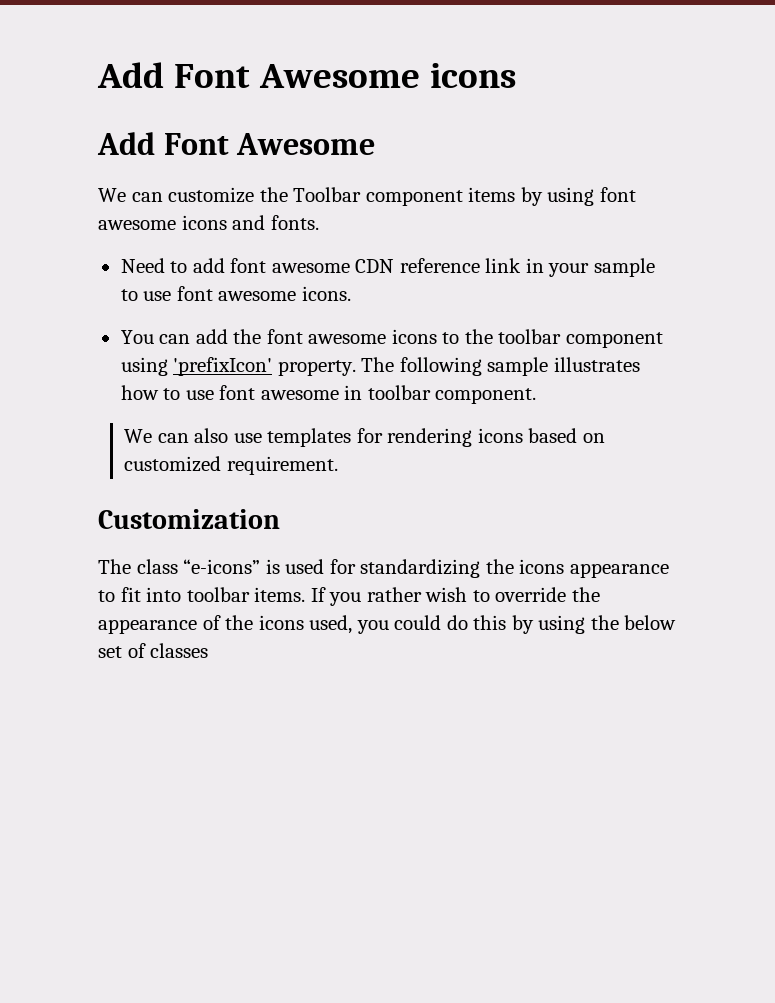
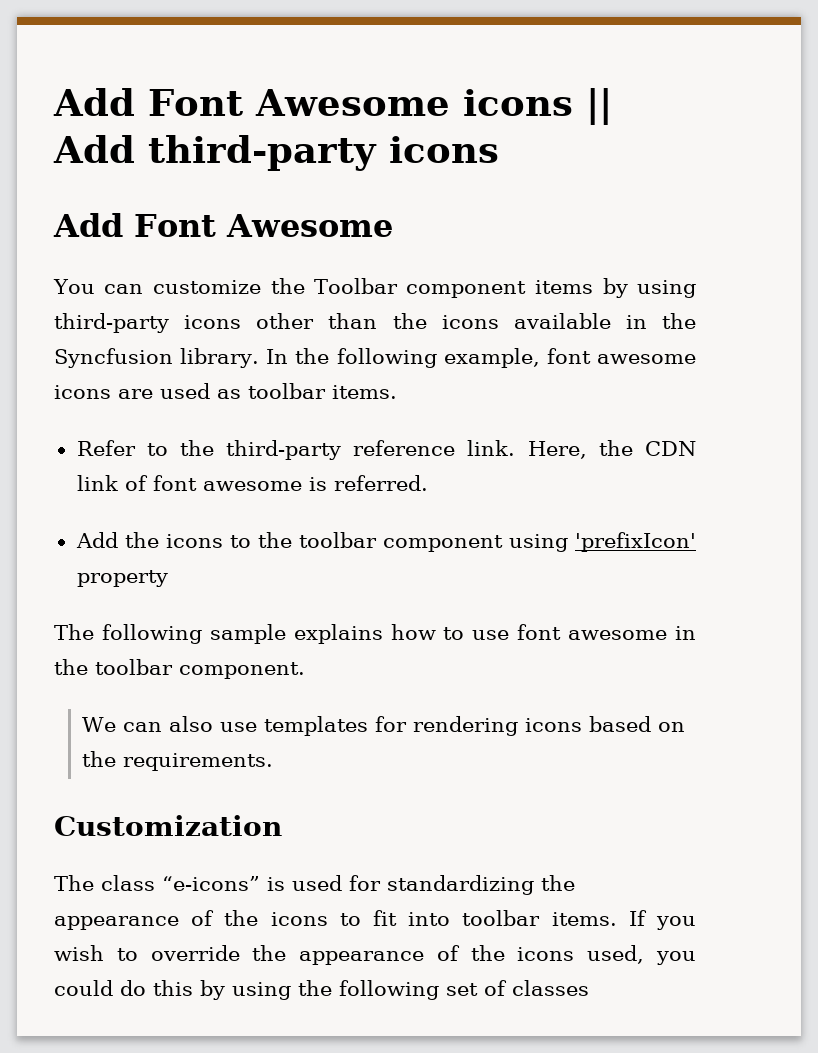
(516, 75) none -> [585,88,612,125] [53,135,499,171] || Add third-party icons
[98,188,126,202] We -> [53,279,95,294] You
[599,187,636,202] [98,215,319,230] [120,258,655,277] [120,286,351,301] [120,329,387,344] font awesome icons and fonts. // Need to add font awesome CDN reference link in your sample to use font awesome icons. // You can add the font awesome -> [54,313,696,333] [54,348,697,368] [54,383,397,399] [76,440,696,460] [76,475,428,491] [75,532,159,548] third-party icons other than the icons available in the Syncfusion library. In the following example, font awesome icons are used as toolbar items. // Refer to the third-party reference link. Here, the CDN link of font awesome is referred. // Add the
[277,360,356,376] property. -> [76,570,168,587] property //
[553,357,640,372] illustrates -> [293,624,383,644] explains
(363, 392) none -> [54,659,88,675] the
[124,456,338,475] customized requirement. -> [81,751,273,771] the requirements.
[519,559,669,578] icons appearance -> [54,910,328,930] appearance of the icons
[366,587,422,602] rather -> (696, 923) none
[624,615,677,630] below -> [339,980,439,1000] following

